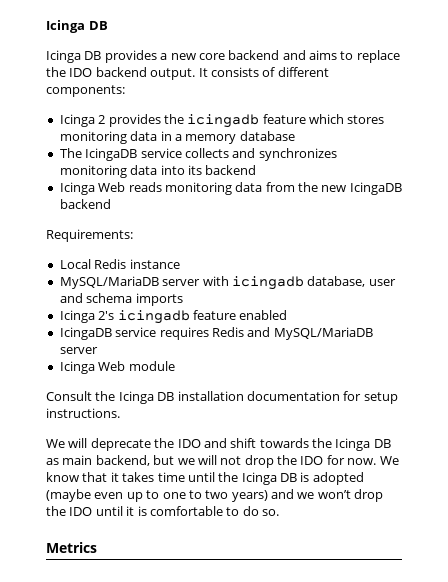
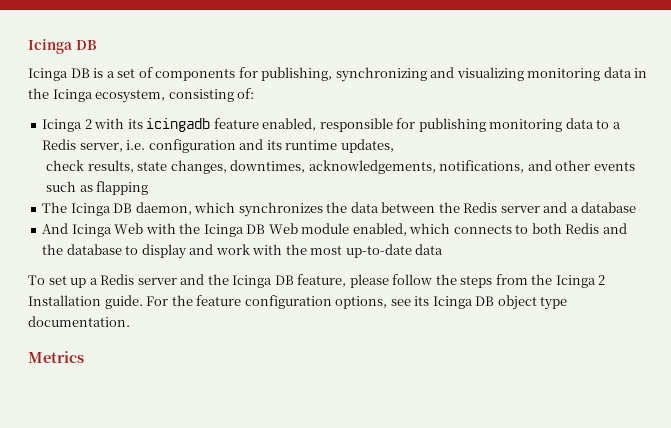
[104,50,400,63] [46,67,329,80] [46,85,125,97] [59,114,385,128] [59,131,295,144] [59,148,337,161] [59,165,257,178] [59,182,402,195] [59,199,111,209] [46,229,133,242] [59,259,180,269] [59,276,396,290] [59,293,183,306] [59,310,288,324] [59,327,373,340] [59,347,98,354] [59,361,175,374] [46,391,398,404] [46,408,120,418] [46,438,391,451] [46,455,399,468] [46,472,364,485] [46,489,384,502] [46,506,279,516] provides a new core backend and aims to replace the IDO backend output. It consists of different components: // Icinga 2 provides the icingadb feature which stores monitoring data in a memory database // The IcingaDB service collects and synchronizes monitoring data into its backend // Icinga Web reads monitoring data from the new IcingaDB backend // Requirements: // Local Redis instance // MySQL/MariaDB server with icingadb database, user and schema imports // Icinga 2's icingadb feature enabled // IcingaDB service requires Redis and MySQL/MariaDB server // Icinga Web module // Consult the Icinga DB installation documentation for setup instructions. // We will deprecate the IDO and shift towards the Icinga DB as main backend, but we will not drop the IDO for now. We know that it takes time until the Icinga DB is adopted (maybe even up to one to two years) and we won’t drop the IDO until it is comfortable to do so. -> [93,67,648,82] [28,88,255,103] [42,118,621,132] [42,139,394,153] [46,160,635,174] [46,181,149,195] [42,202,637,217] [42,223,627,237] [42,244,444,259] [28,274,606,288] [28,295,568,310] [28,316,130,327] is a set of components for publishing, synchronizing and visualizing monitoring data in the Icinga ecosystem, consisting of: // Icinga 2 with its icingadb feature enabled, responsible for publishing monitoring data to a Redis server, i.e. configuration and its runtime updates, // check results, state changes, downtimes, acknowledgements, notifications, and other events such as flapping // The Icinga DB daemon, which synchronizes the data between the Redis server and a database // And Icinga Web with the Icinga DB Web module enabled, which connects to both Redis and the database to display and work with the most up-to-date data // To set up a Redis server and the Icinga DB feature, please follow the steps from the Icinga 2 Installation guide. For the feature configuration options, see its Icinga DB object type documentation.

